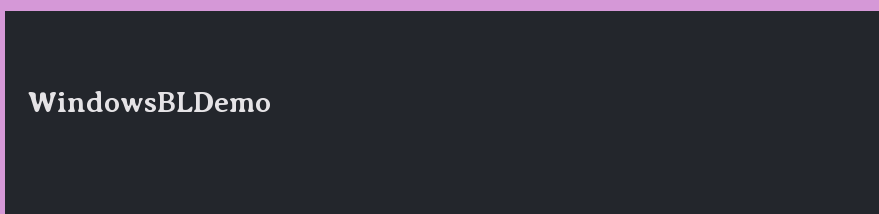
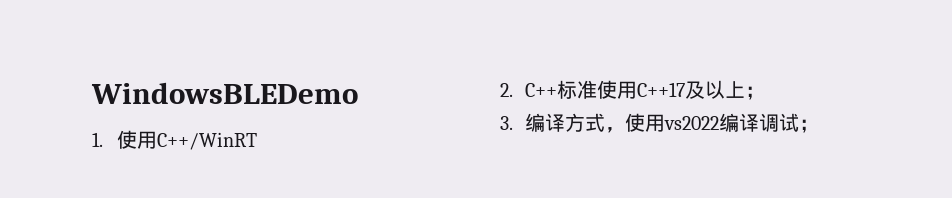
[27,91,271,112] WindowsBLDemo -> [91,82,358,104] [92,130,258,150] [500,80,766,100] [500,113,820,133] WindowsBLEDemo // 1.使用C++/WinRT // 2. C++标准使用C++17及以上； // 3.编译方式，使用vs2022编译调试；

